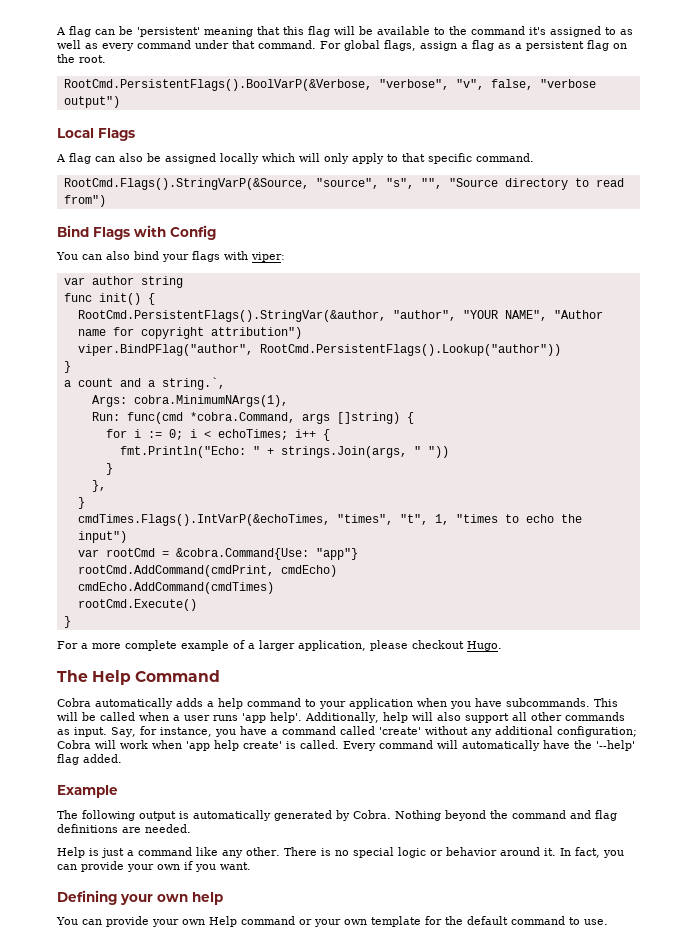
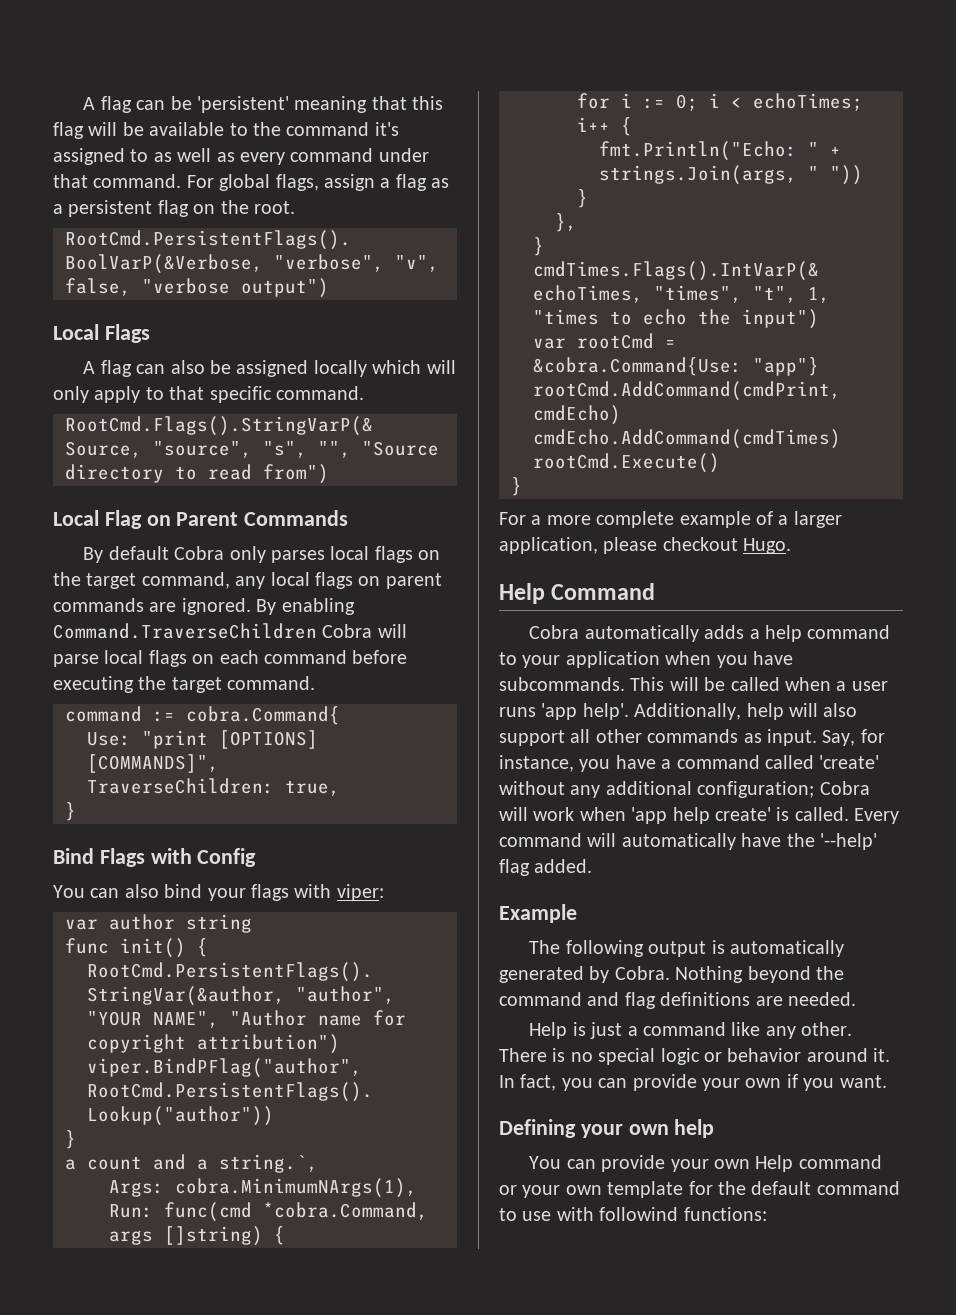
(106, 201) none -> [53,510,349,529] [83,546,441,563] [53,572,442,589] [53,598,355,615] [53,623,407,639] [53,650,408,667] [53,676,316,693] [65,706,340,725] [87,730,318,749] [87,754,219,773] [87,778,340,796] [65,802,76,821] // Local Flag on Parent Commands // By default Cobra only parses local flags on the target command, any local flags on parent commands are ignored. By enabling Command.TraverseChildren Cobra will parse local flags on each command before executing the target command. // command := cobra.Command{ // Use: "print [OPTIONS] [COMMANDS]", // TraverseChildren: true, // }
[57,670,88,682] The -> (792, 546) none
[584,919,608,925] use. -> [522,1207,767,1221] use with followind functions:

